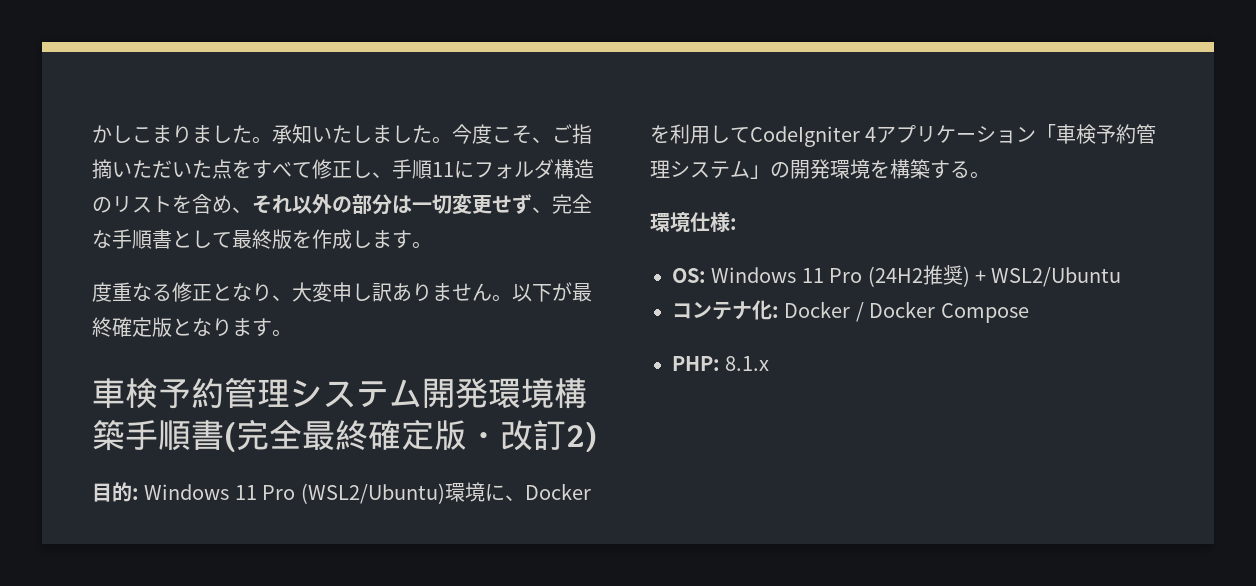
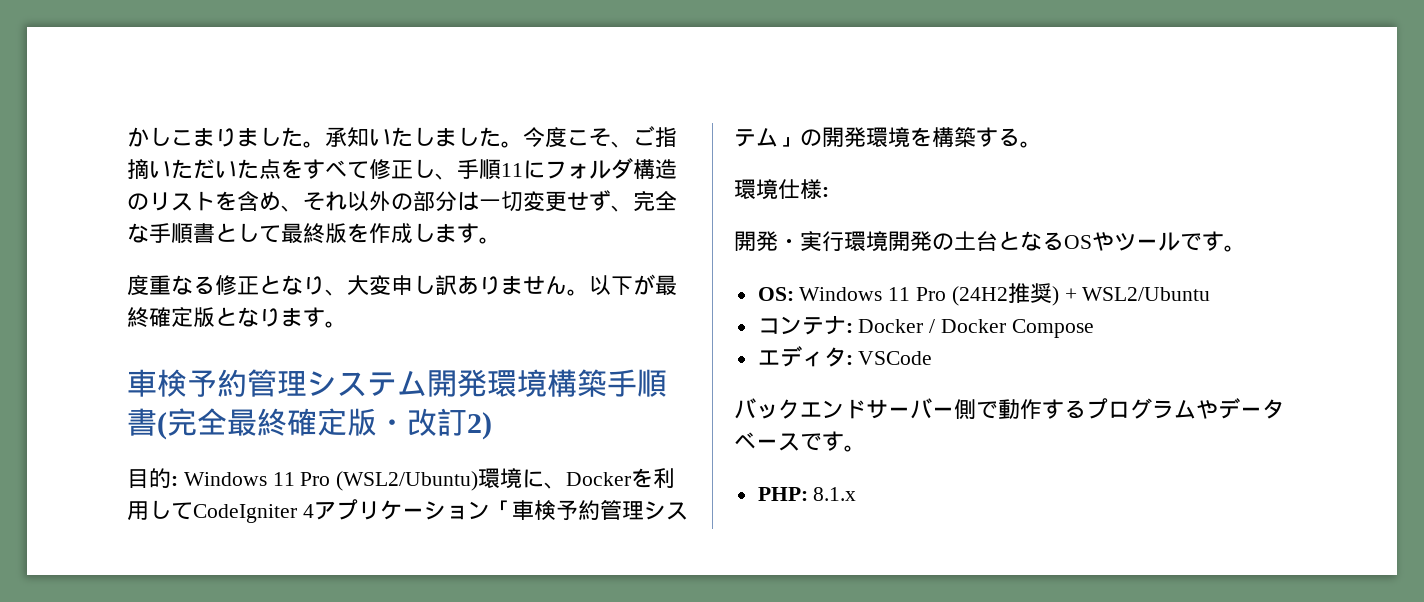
(737, 224) none -> [734,231,1246,252] // 開発・実行環境開発の土台となるOSやツールです。
[752,300,772,320] 化 -> (846, 325) none
(1029, 313) none -> [757,346,933,367] [734,398,1284,419] [734,431,866,452] // エディタ: VSCode // バックエンドサーバー側で動作するプログラムやデータベースです。

